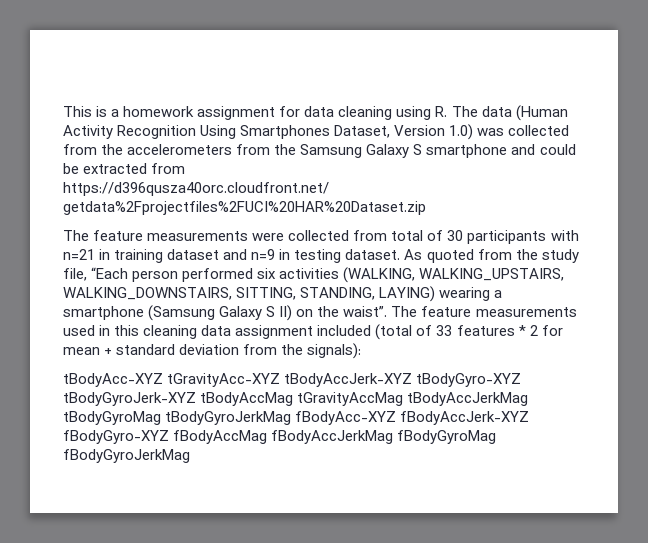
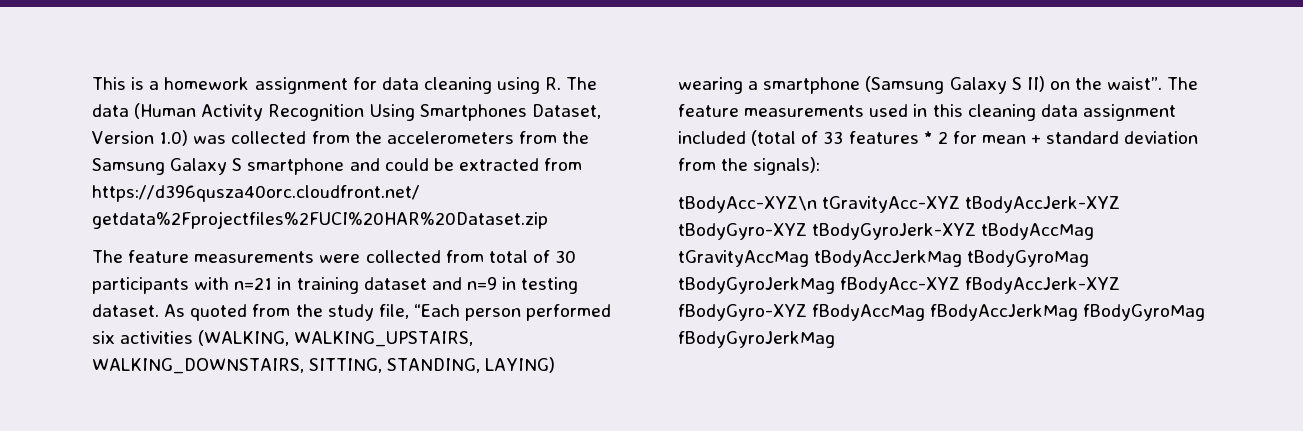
[63,373,163,387] tBodyAcc-XYZ -> [678,196,817,213] tBodyAcc-XYZ\n

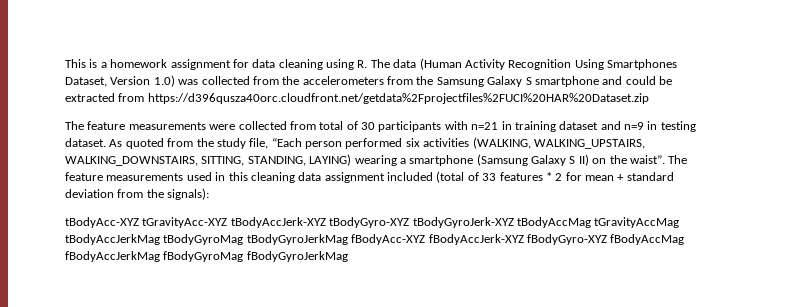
[678,196,817,213] tBodyAcc-XYZ\n -> [65,217,139,228] tBodyAcc-XYZ

